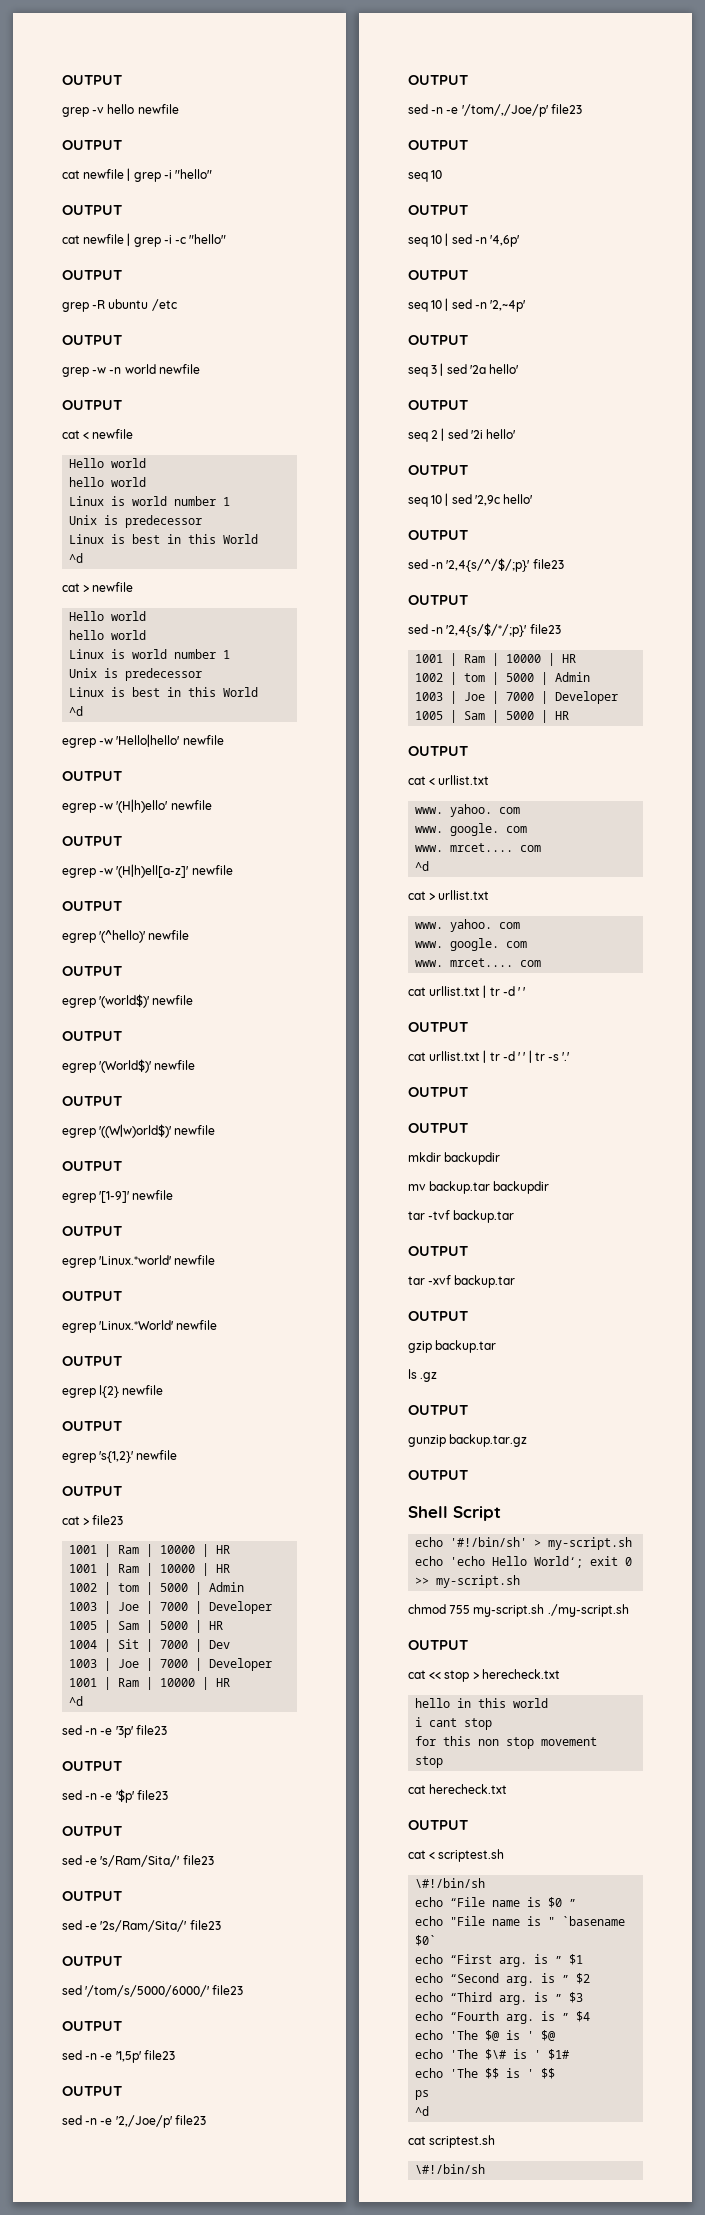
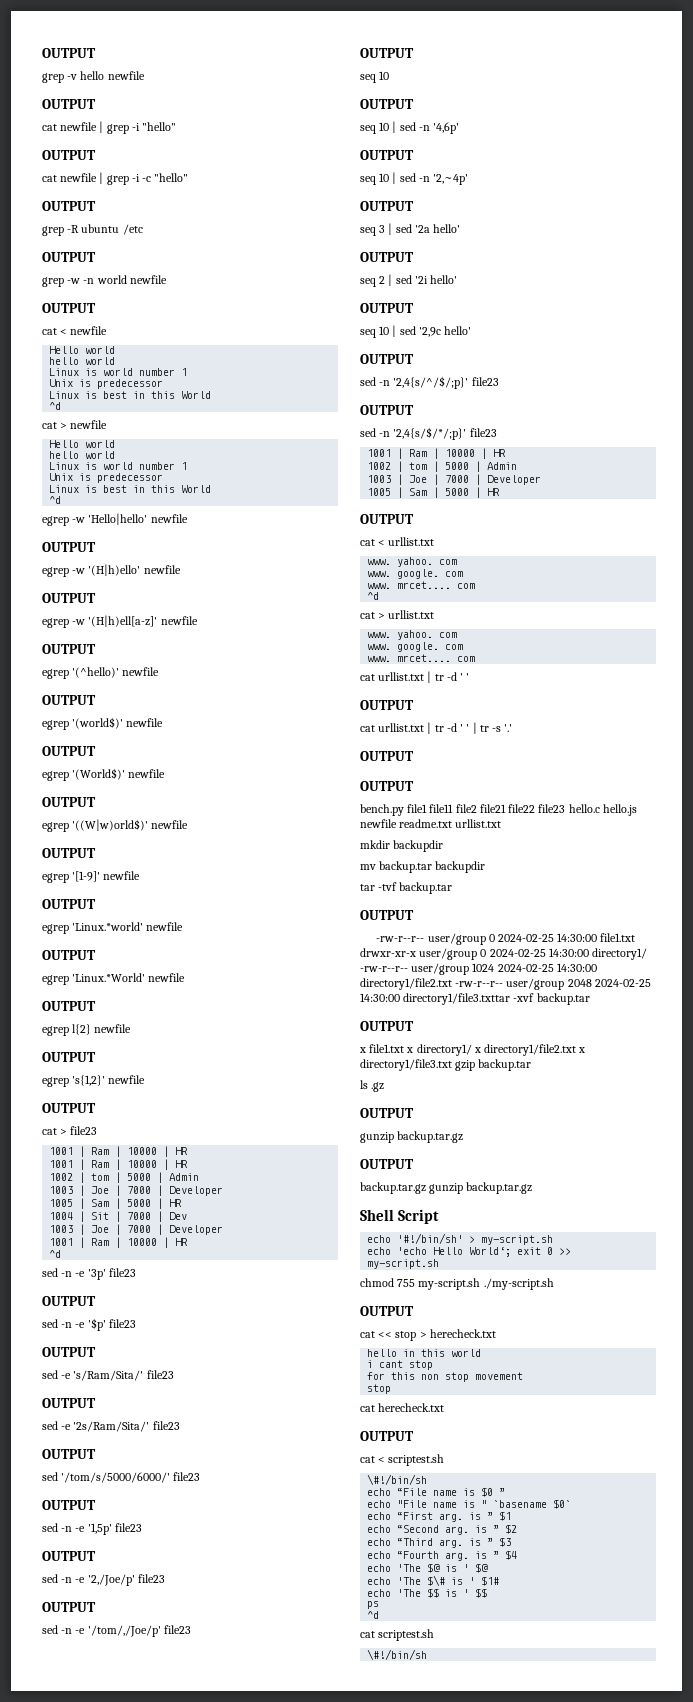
(468, 1128) none -> [360,804,637,816] [360,819,502,828] // bench.py file1 file11 file2 file21 file22 file23 hello.c hello.js newfile readme.txt urllist.txt
[408,1275,516,1288] [408,1311,468,1321] tar -xvf backup.tar // OUTPUT // -> [376,933,636,945] [360,948,648,960] [360,963,597,975] [360,978,651,990] [360,993,590,1005] [360,1021,414,1031] [359,1044,586,1056] [360,1059,452,1071] -rw-r--r-- user/group 0 2024-02-25 14:30:00 file1.txt drwxr-xr-x user/group 0 2024-02-25 14:30:00 directory1/ -rw-r--r-- user/group 1024 2024-02-25 14:30:00 directory1/file2.txt -rw-r--r-- user/group 2048 2024-02-25 14:30:00 directory1/file3.txttar -xvf backup.tar // OUTPUT // x file1.txt x directory1/ x directory1/file2.txt x directory1/file3.txt
(468, 1475) none -> [360,1182,533,1194] // backup.tar.gz gunzip backup.tar.gz

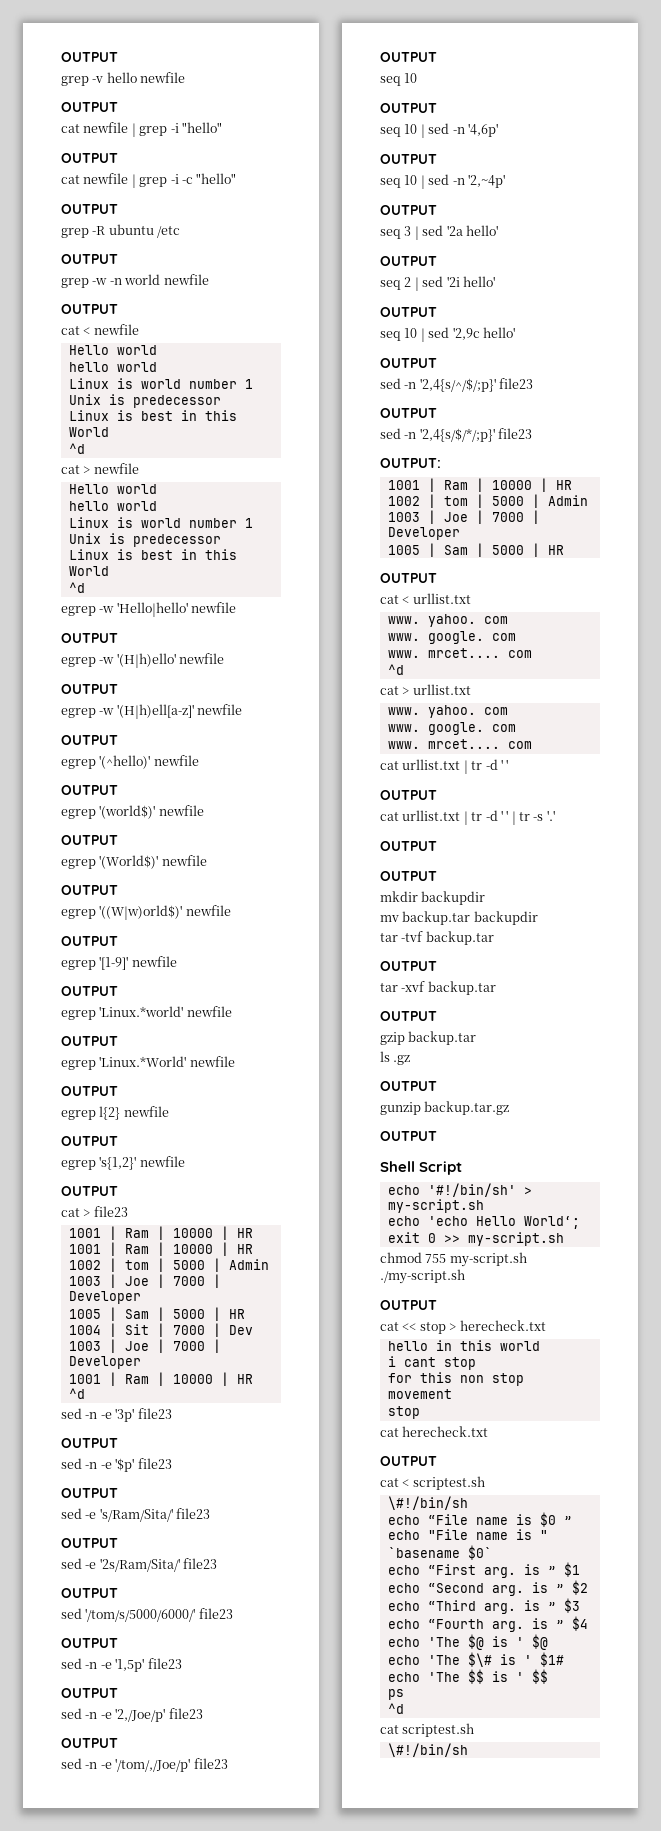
(497, 432) none -> [380,458,441,468] // OUTPUT:
[360,804,637,816] [360,819,502,828] // bench.py file1 file11 file2 file21 file22 file23 hello.c hello.js newfile readme.txt urllist.txt -> (437, 876) none
[376,933,636,945] [360,948,648,960] [360,963,597,975] [360,978,651,990] [360,993,590,1005] [360,1021,414,1031] [359,1044,586,1056] [360,1059,452,1071] -rw-r--r-- user/group 0 2024-02-25 14:30:00 file1.txt drwxr-xr-x user/group 0 2024-02-25 14:30:00 directory1/ -rw-r--r-- user/group 1024 2024-02-25 14:30:00 directory1/file2.txt -rw-r--r-- user/group 2048 2024-02-25 14:30:00 directory1/file3.txttar -xvf backup.tar // OUTPUT // x file1.txt x directory1/ x directory1/file2.txt x directory1/file3.txt -> [380,981,496,995] [380,1011,437,1021] tar -xvf backup.tar // OUTPUT //
[360,1182,533,1194] // backup.tar.gz gunzip backup.tar.gz -> (437, 1136) none

